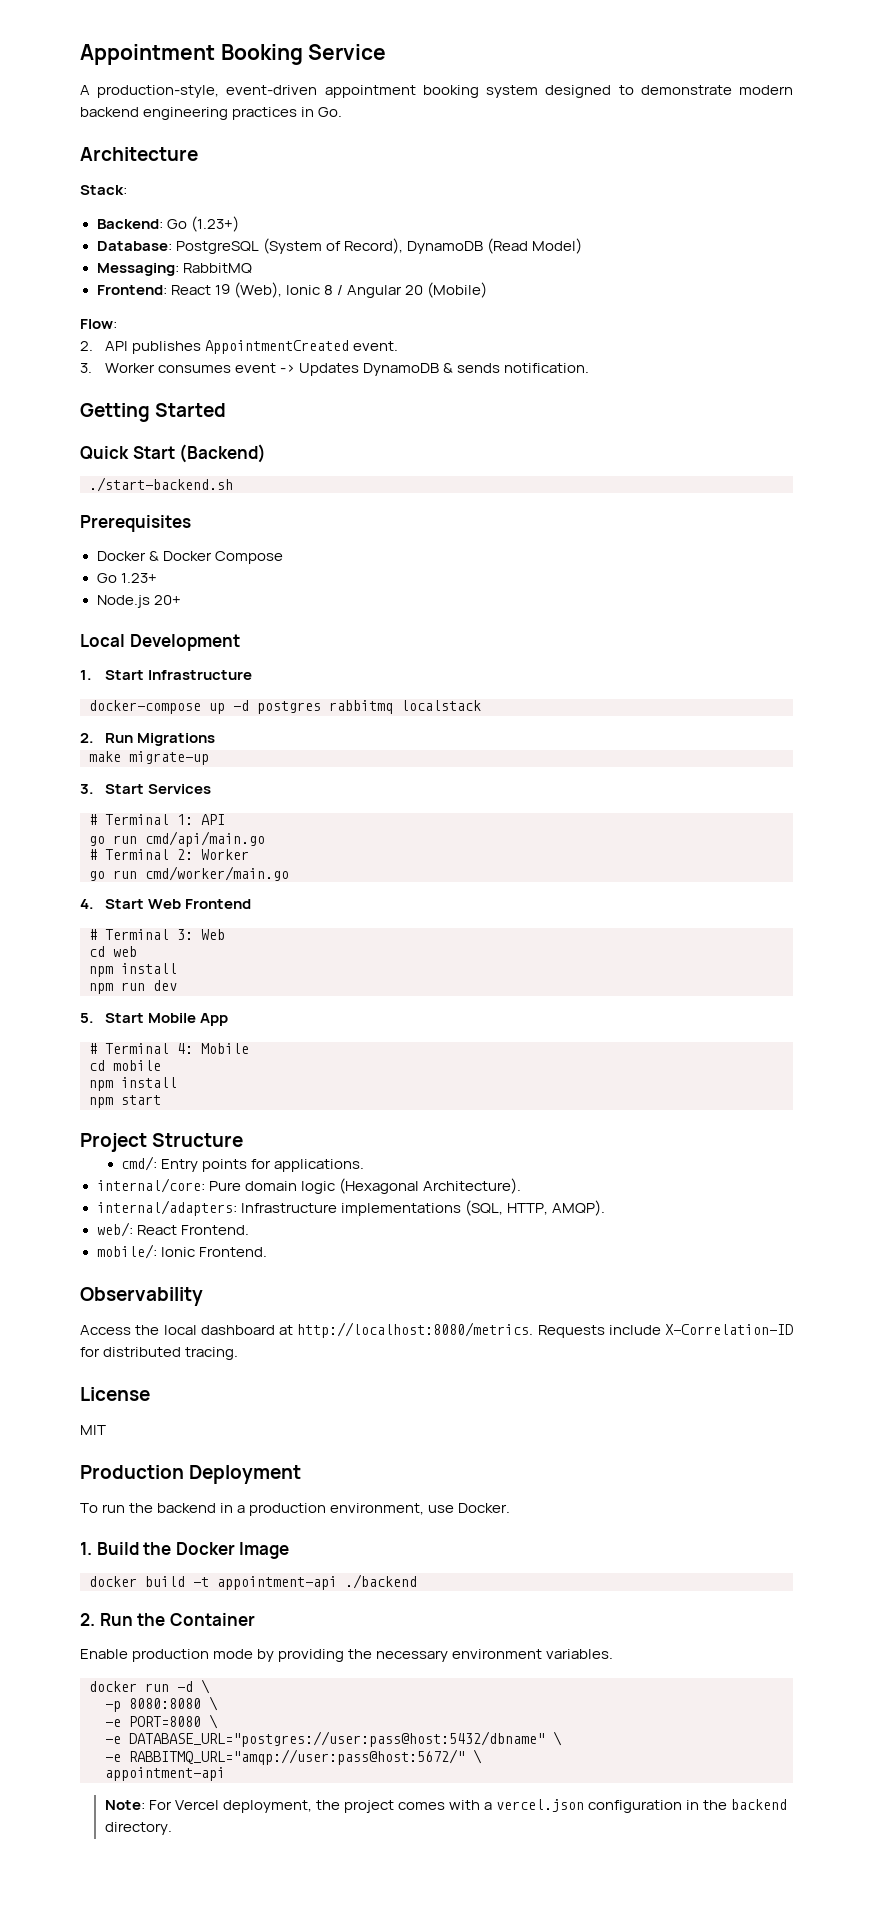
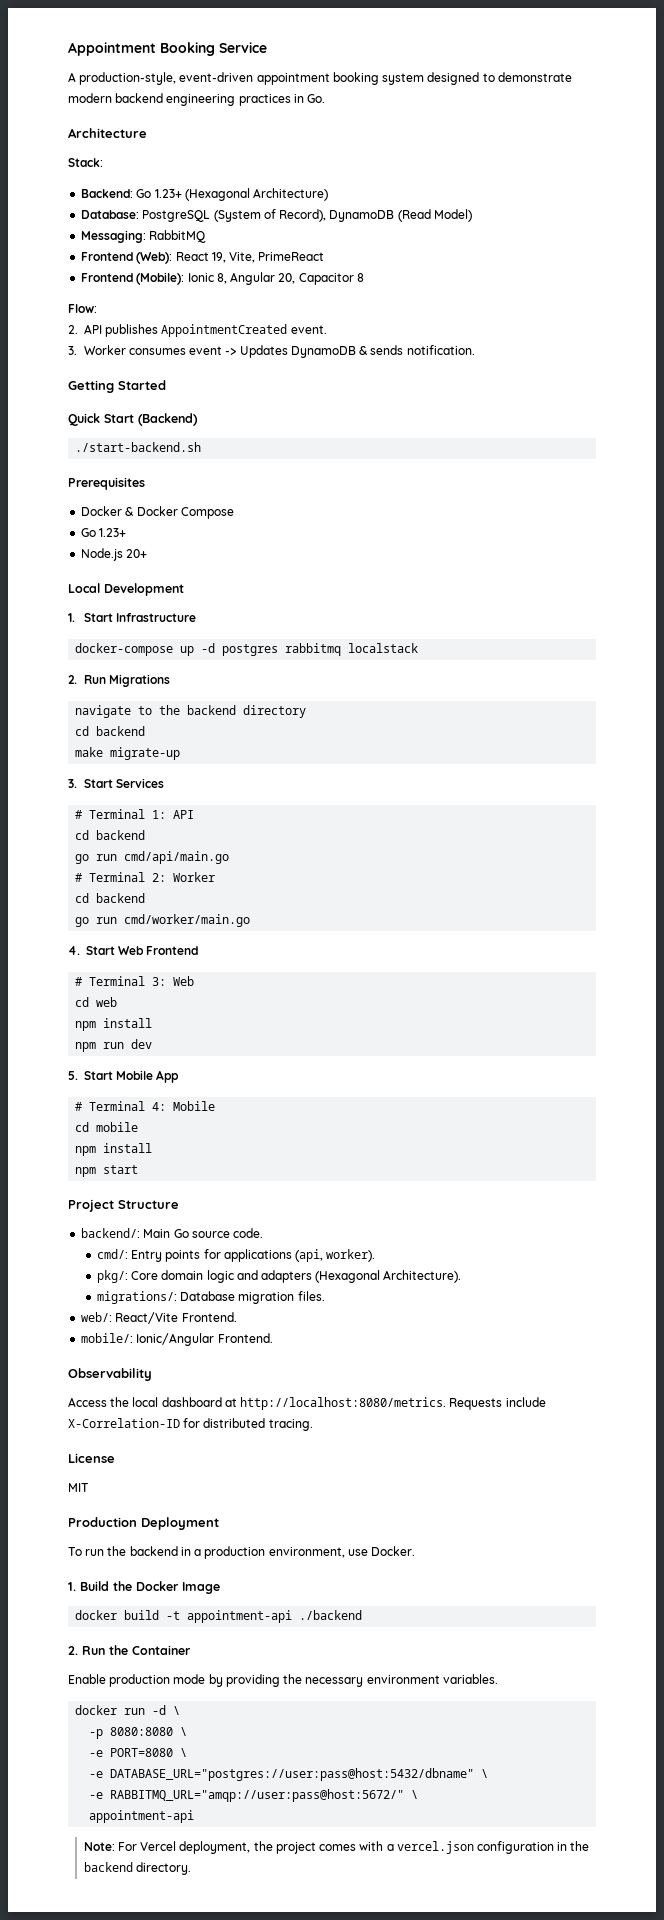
[190,216,239,232] (1.23+) -> [154,188,329,201] 1.23+ (Hexagonal Architecture)
[96,282,487,298] Frontend: React 19 (Web), Ionic 8 / Angular 20 (Mobile) -> [81,252,325,264] [81,272,364,285] Frontend (Web): React 19, Vite, PrimeReact // Frontend (Mobile): Ionic 8, Angular 20, Capacitor 8
(215, 739) none -> [75,705,307,718] [75,726,146,736] // navigate to the backend directory // cd backend
(225, 819) none -> [75,830,146,840] // cd backend
(249, 854) none -> [75,893,146,903] // cd backend
(244, 1140) none -> [81,1228,264,1238] // backend/: Main Go source code.
[274,1159,365,1172] [96,1178,521,1194] [96,1200,605,1216] applications. // internal/core: Pure domain logic (Hexagonal Architecture). // internal/adapters: Infrastructure implementations (SQL, HTTP, AMQP). -> [223,1249,376,1262] [96,1270,462,1283] [96,1291,325,1304] applications (api, worker). // pkg/: Core domain logic and adapters (Hexagonal Architecture). // migrations/: Database migration files.
[136,1225,177,1235] React -> [115,1312,179,1324] React/Vite
[160,1247,195,1257] Ionic -> [136,1333,215,1346] Ionic/Angular

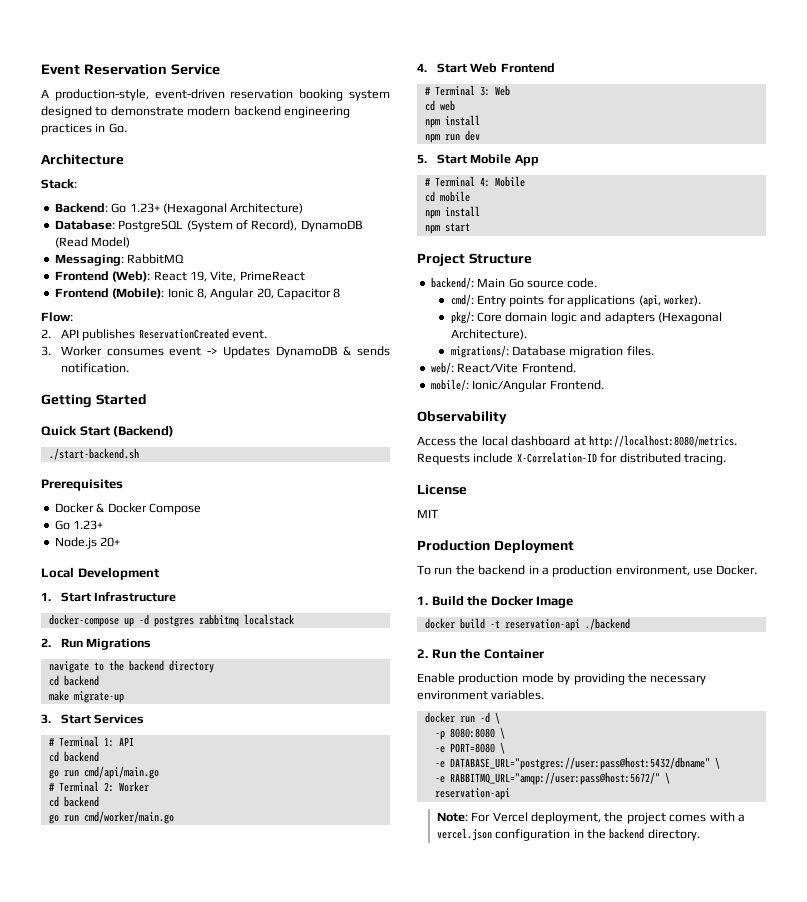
[68,42,215,56] Appointment Booking -> [41,64,167,75] Event Reservation
[256,73,330,85] appointment -> [230,89,294,99] reservation
[161,324,288,337] AppointmentCreated -> [138,328,229,339] ReservationCreated
[187,1610,293,1623] appointment-api -> [504,619,580,631] reservation-api
[89,1810,195,1823] appointment-api -> [434,788,510,800] reservation-api

